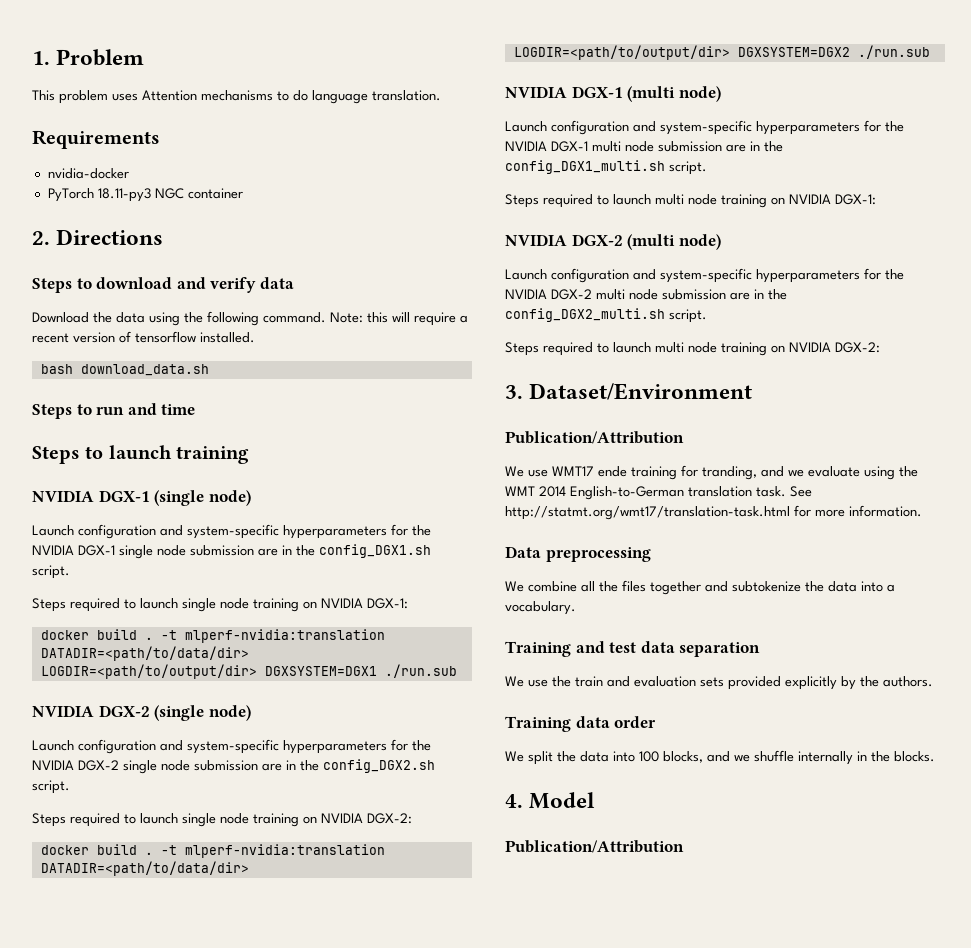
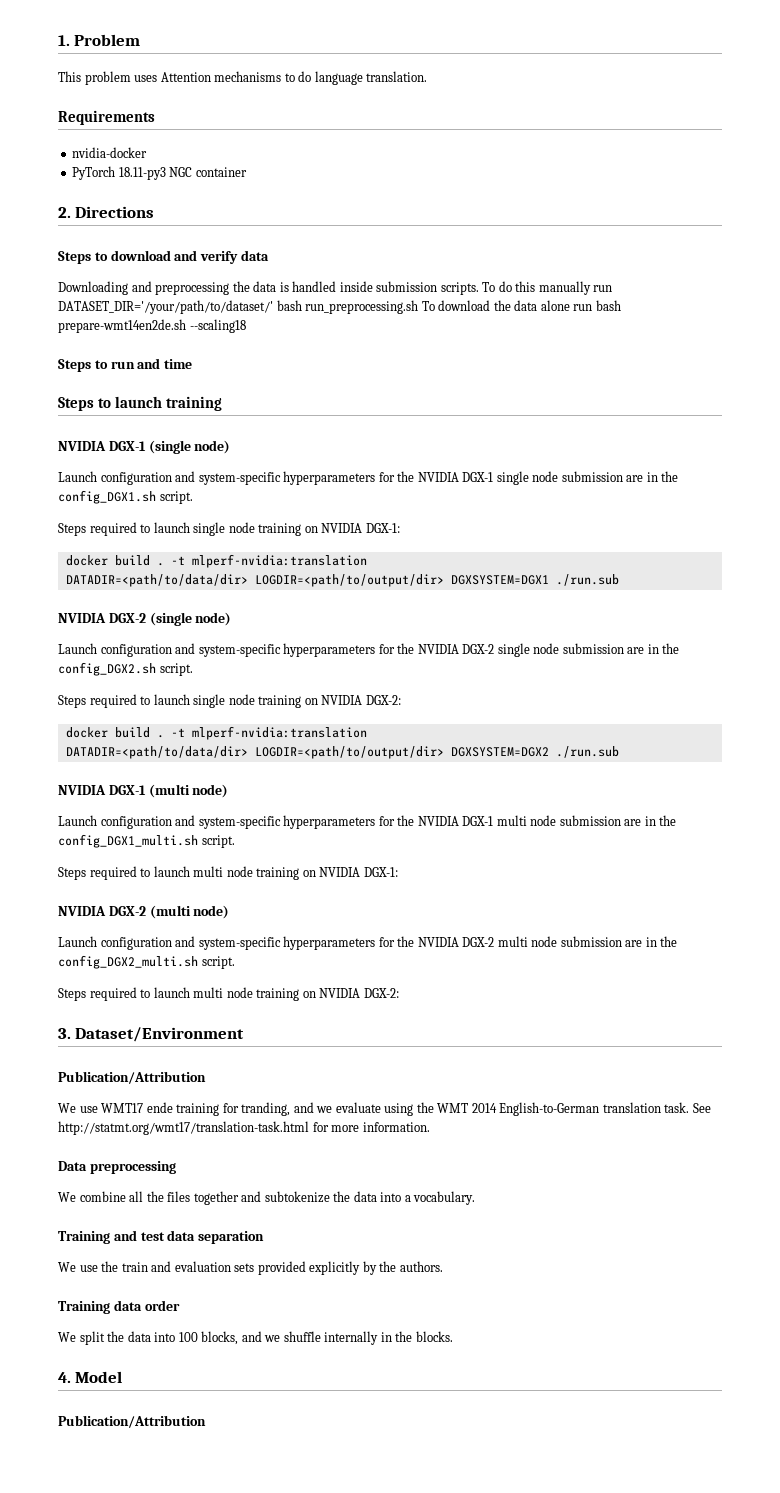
[32,311,468,326] [32,331,255,343] [40,364,209,376] Download the data using the following command. Note: this will require a recent version of tensorflow installed. // bash download_data.sh -> [58,281,613,295] [58,300,621,314] [58,319,246,333] Downloading and preprocessing the data is handled inside submission scripts. To do this manually run DATASET_DIR='/your/path/to/dataset/' bash run_preprocessing.sh To download the data alone run bash prepare-wmt14en2de.sh --scaling18

